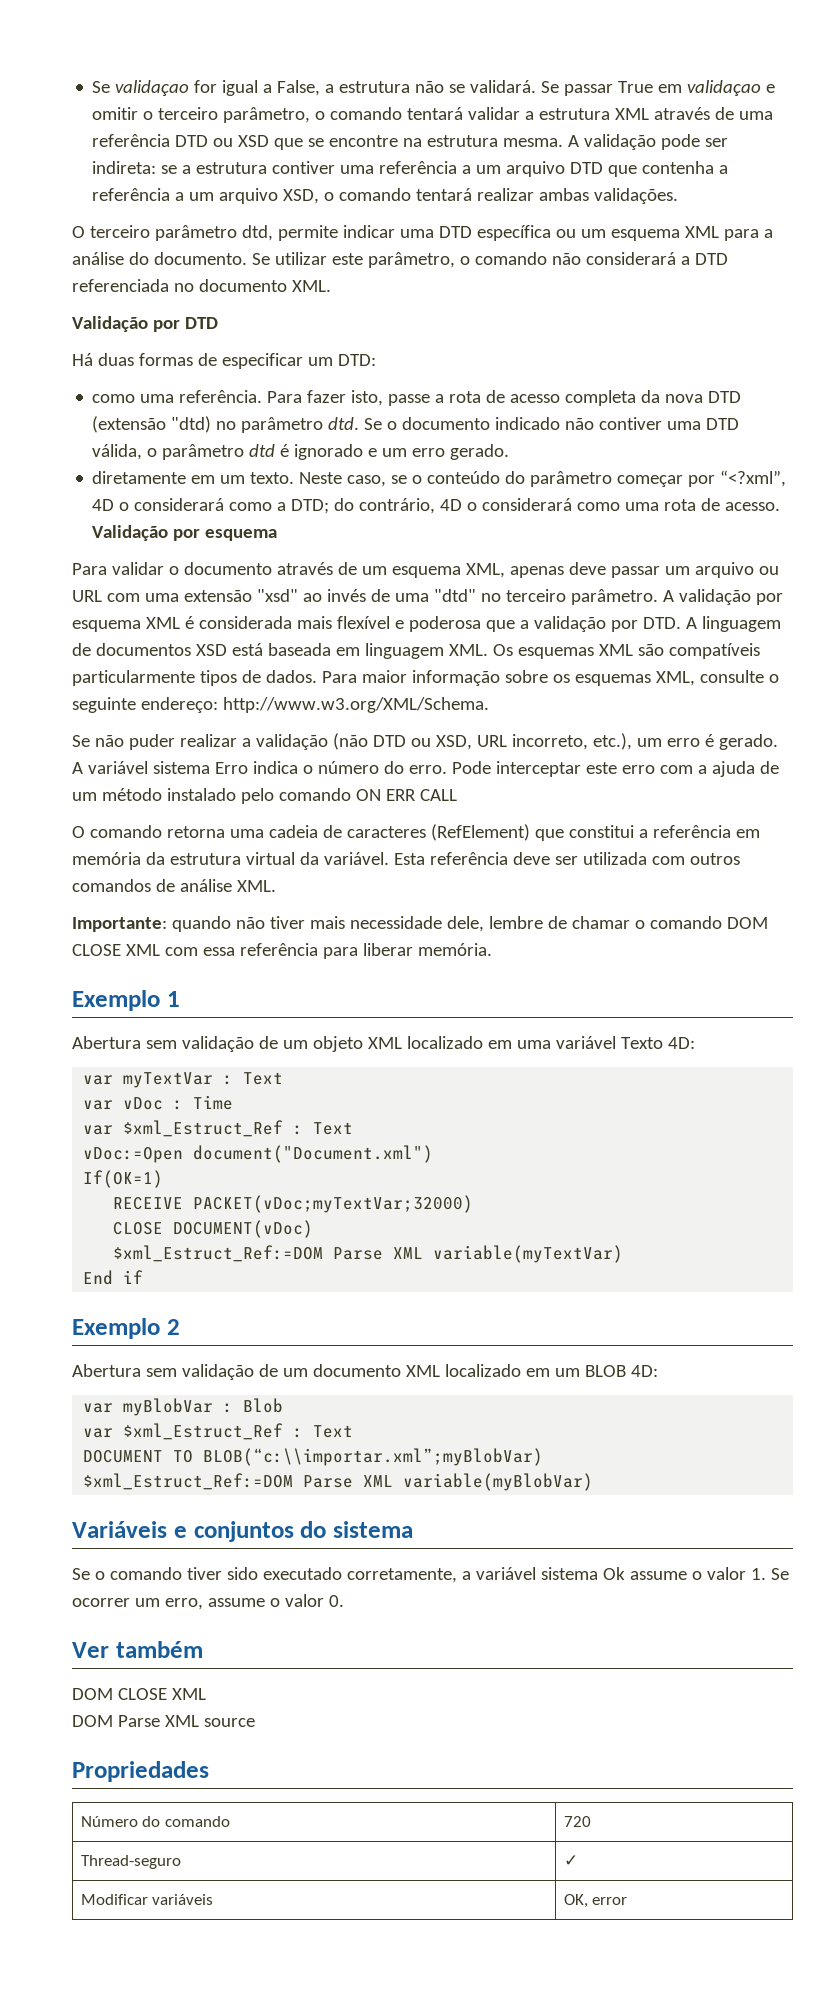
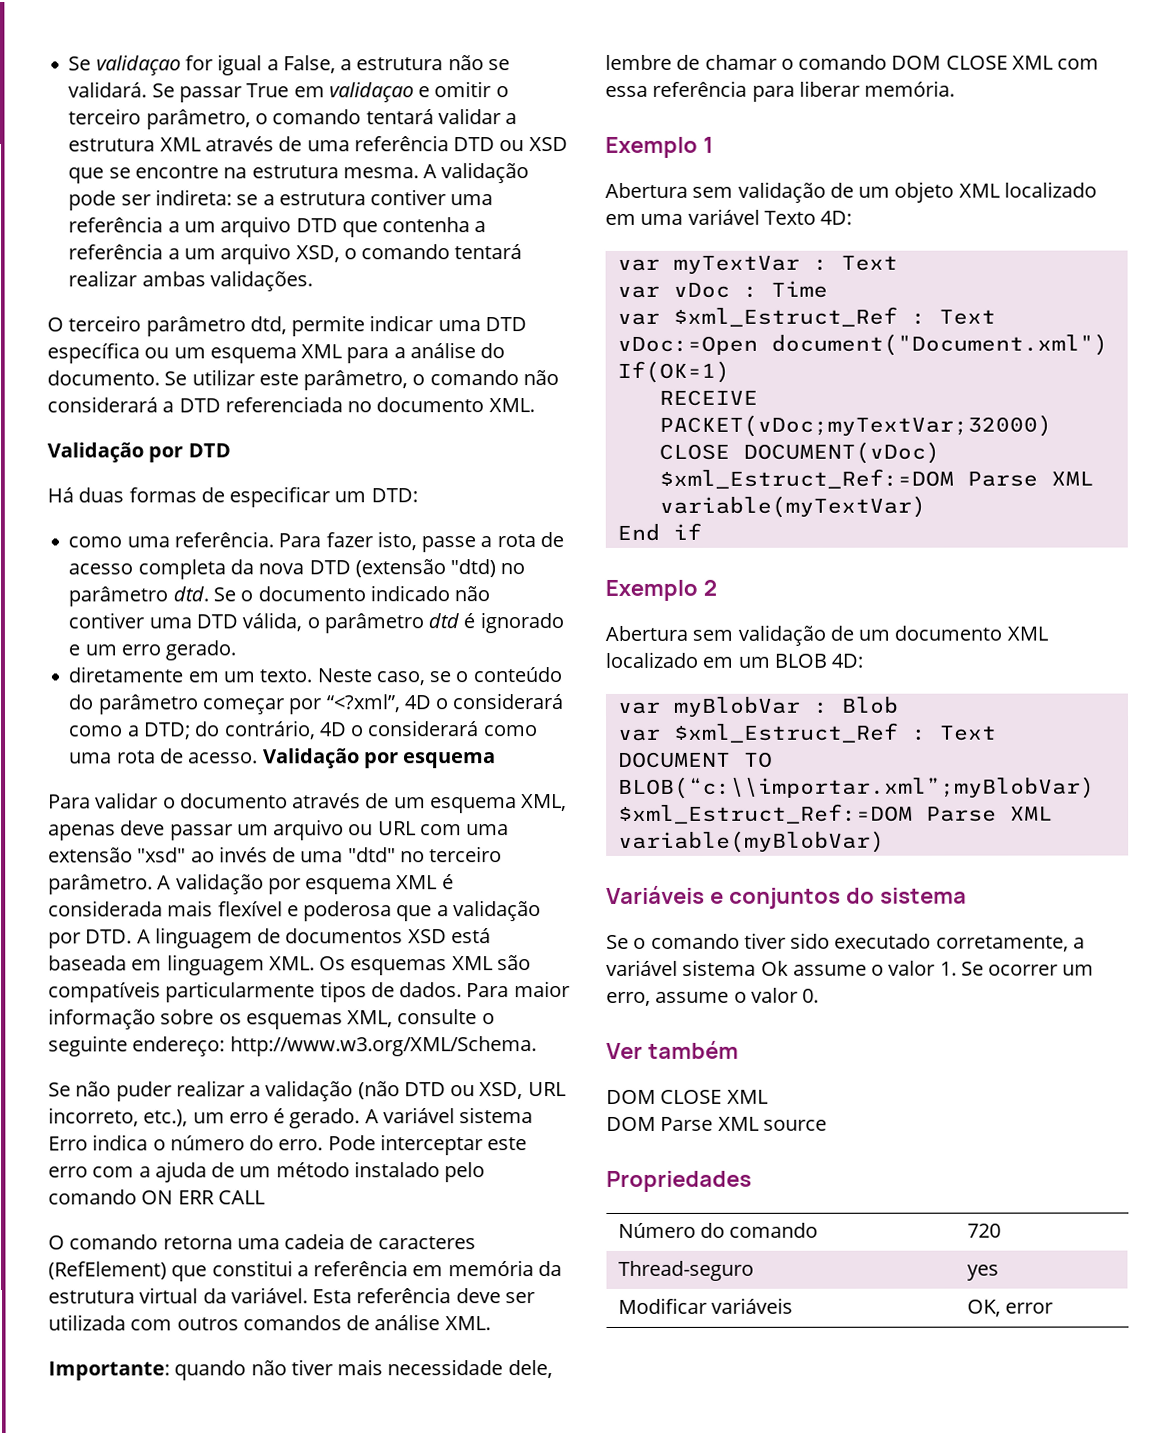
[563,1855,578,1866] ✓ -> [966,1264,999,1281] yes

